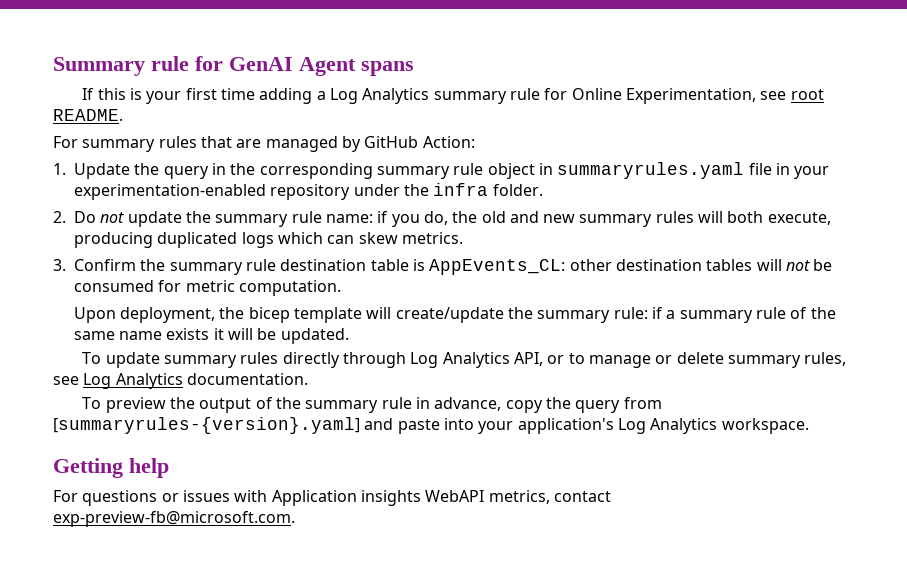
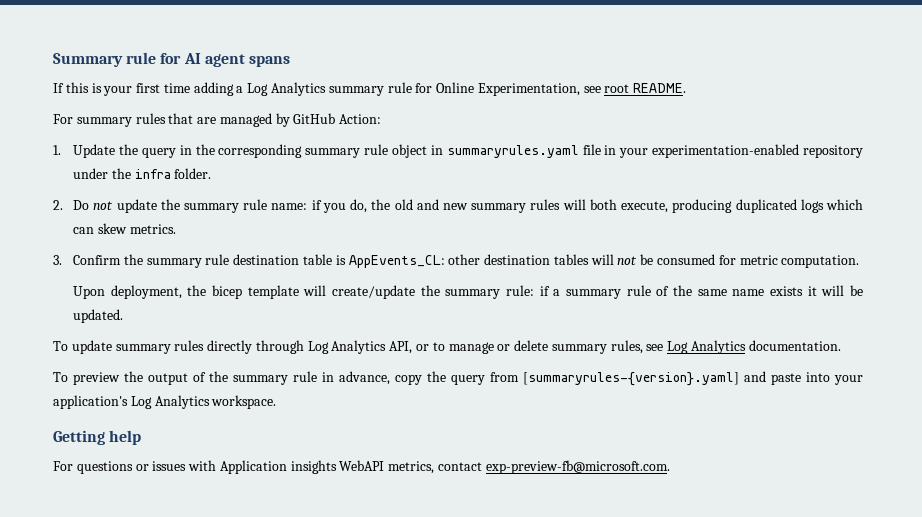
[229,57,356,76] GenAI Agent -> [183,53,245,67] AI agent

